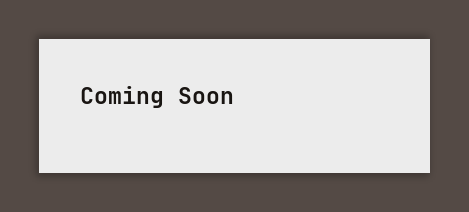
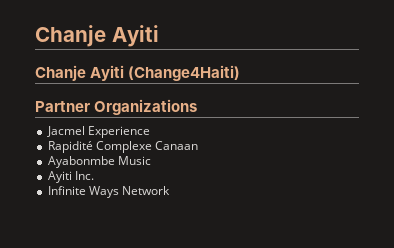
[80,86,234,108] Coming Soon -> [35,25,159,47] [35,65,241,81] [35,99,198,115] [46,126,150,138] [47,141,198,153] [47,156,151,168] [47,171,94,183] [47,186,170,198] Chanje Ayiti // Chanje Ayiti (Change4Haiti) // Partner Organizations // Jacmel Experience // Rapidité Complexe Canaan // Ayabonmbe Music // Ayiti Inc. // Infinite Ways Network

